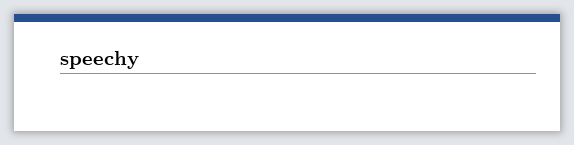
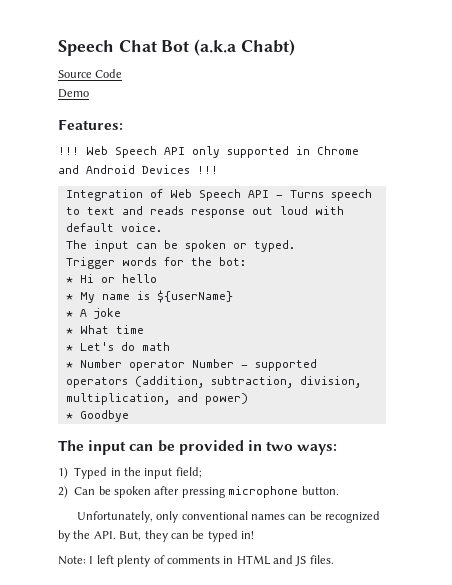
[60,51,139,69] speechy -> [58,39,295,56] [58,69,123,78] [58,89,89,98] [58,119,123,130] [58,146,359,158] [58,165,218,174] [65,189,372,201] [65,206,344,218] [65,223,162,232] [65,240,295,252] [65,257,246,269] [65,274,157,283] [65,290,233,303] [65,308,121,319] [65,325,144,334] [65,342,170,351] [65,359,317,371] [65,376,361,388] [65,393,248,405] [65,410,129,422] [58,440,338,455] [58,467,202,479] [58,486,339,498] [76,511,381,523] [58,530,254,542] [58,555,334,567] Speech Chat Bot (a.k.a Chabt) // Source Code // Demo // Features: // !!! Web Speech API only supported in Chrome and Android Devices !!! // Integration of Web Speech API - Turns speech to text and reads response out loud with default voice. // The input can be spoken or typed. // Trigger words for the bot: // * Hi or hello // * My name is ${userName} // * A joke // * What time // * Let's do math // * Number operator Number - supported operators (addition, subtraction, division, multiplication, and power) // * Goodbye // The input can be provided in two ways: // 1) Typed in the input field; // 2) Can be spoken after pressing microphone button. // Unfortunately, only conventional names can be recognized by the API. But, they can be typed in! // Note: I left plenty of comments in HTML and JS files.

